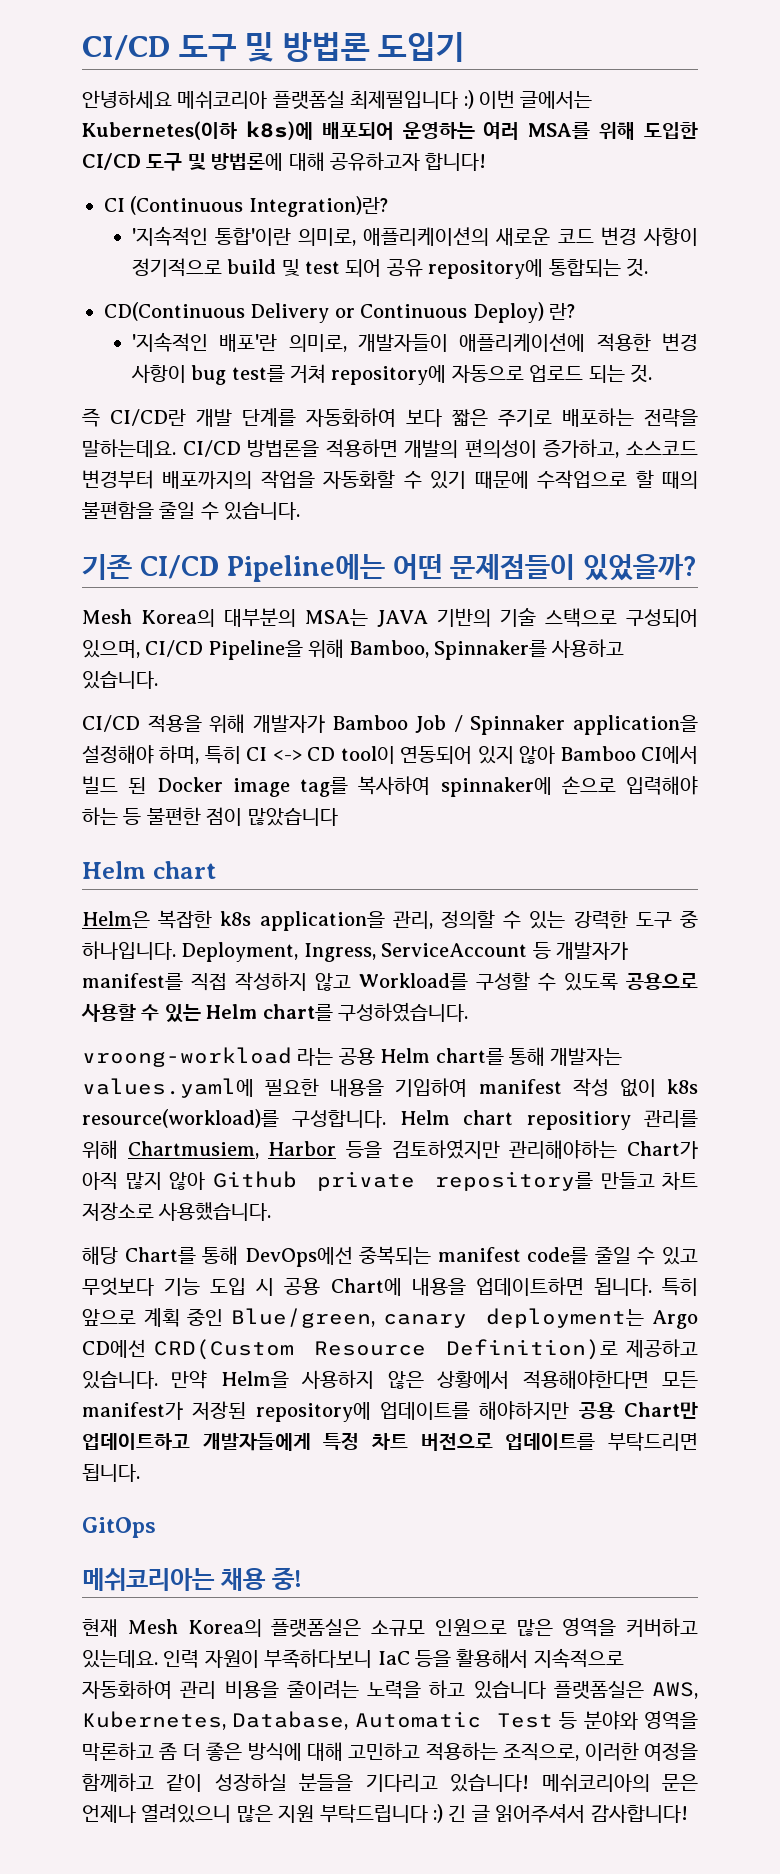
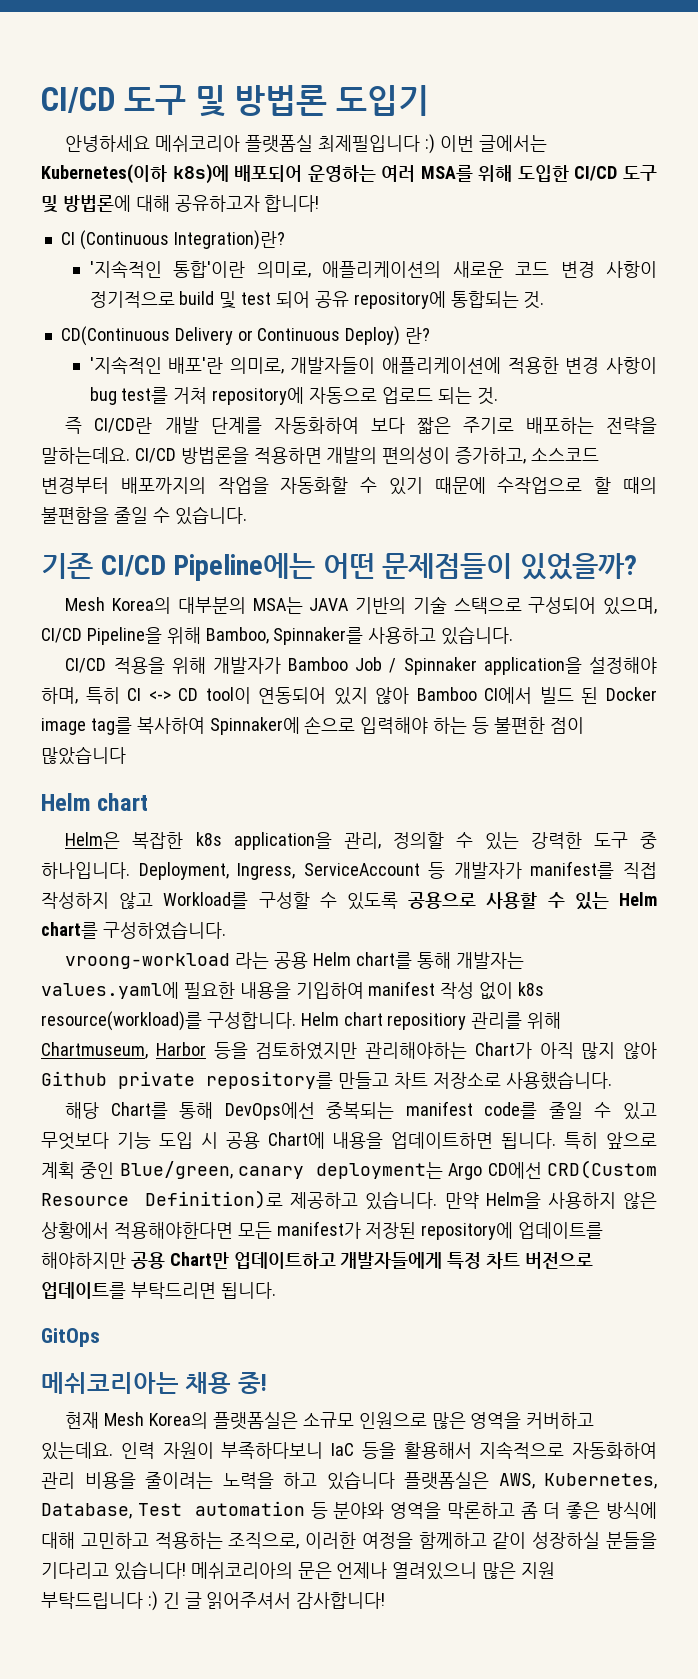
[440,777,552,797] spinnaker에 -> [209,717,300,735] Spinnaker에
[127,1141,259,1159] Chartmusiem, -> [41,1042,148,1059] Chartmuseum,
[354,1711,554,1728] Automatic Test -> [137,1501,305,1516] Test automation

